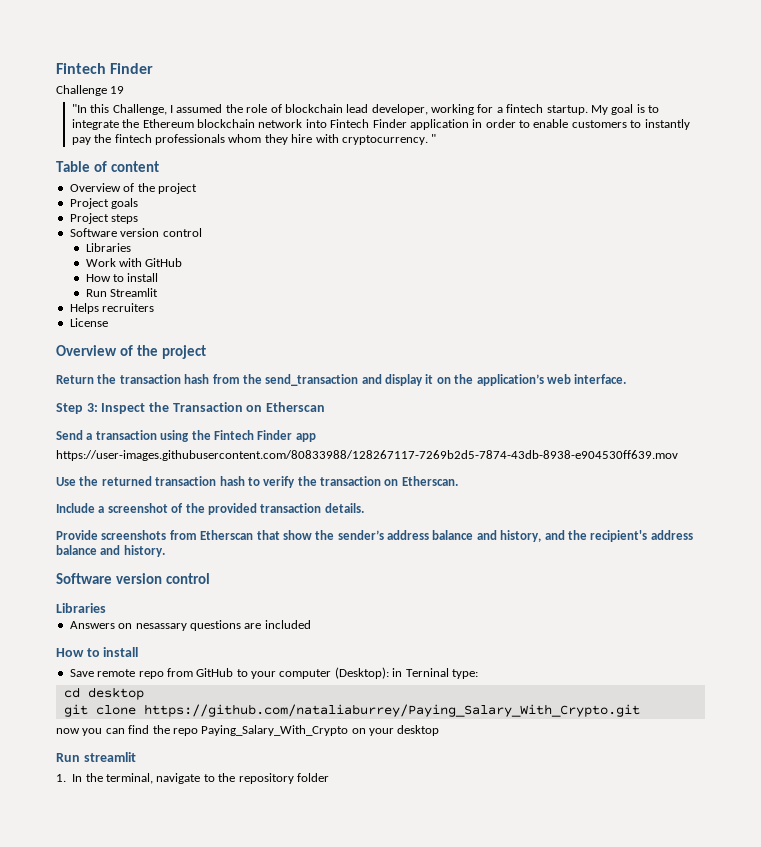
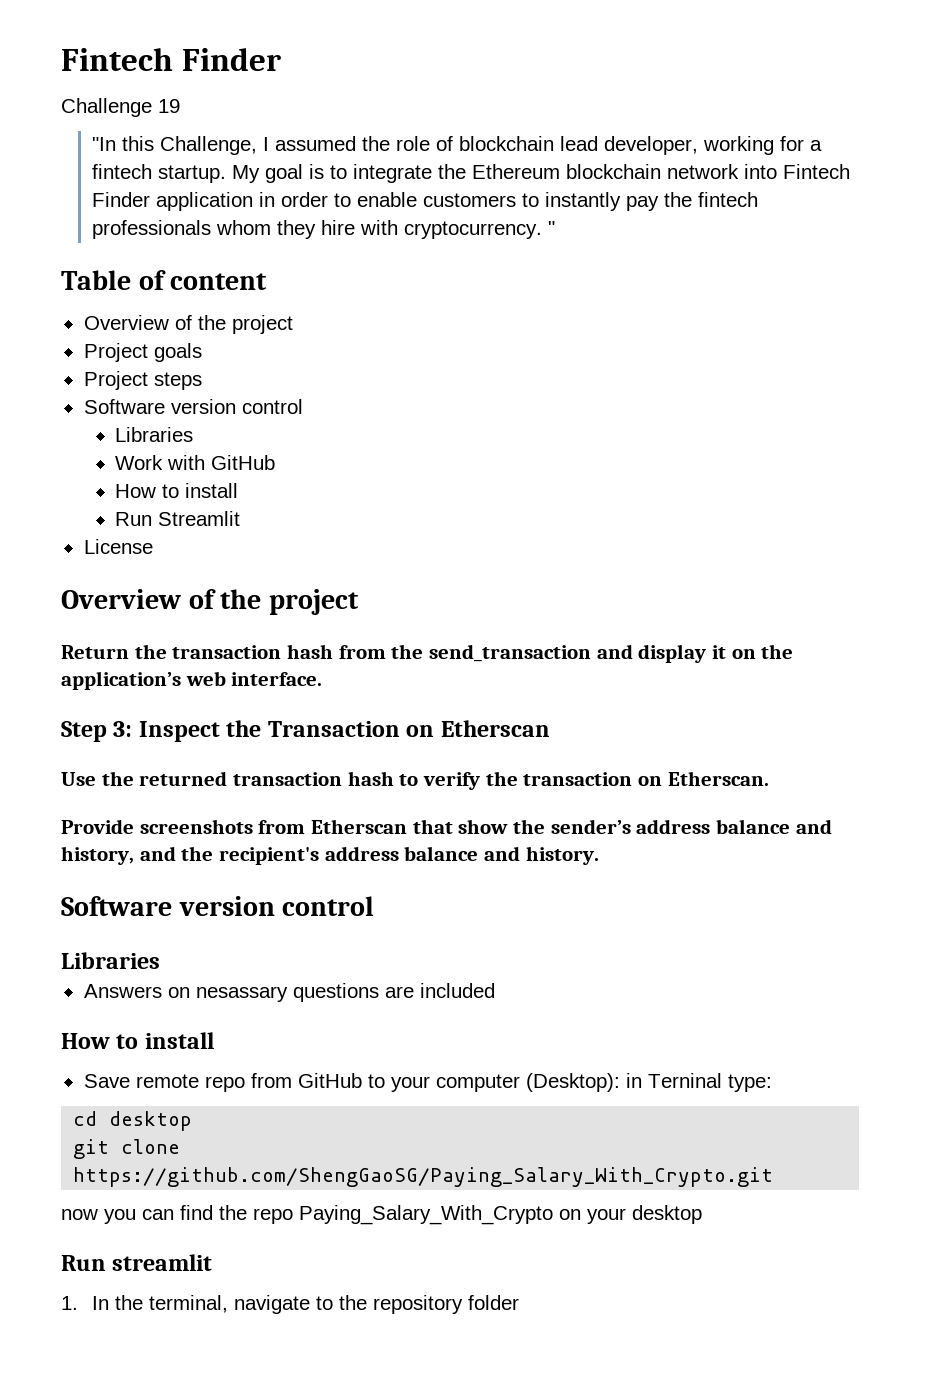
[69,303,155,314] // Helps recruiters -> (241, 518) none
[56,430,316,442] [56,450,678,461] // Send a transaction using the Fintech Finder app // https://user-images.githubusercontent.com/80833988/128267117-7269b2d5-7874-43db-8938-e904530ff639.mov -> (550, 728) none
[56,503,364,515] // Include a screenshot of the provided transaction details. -> (769, 778) none
[143,704,640,717] https://github.com/nataliaburrey/Paying_Salary_With_Crypto.git -> [73,1167,774,1187] https://github.com/ShengGaoSG/Paying_Salary_With_Crypto.git

